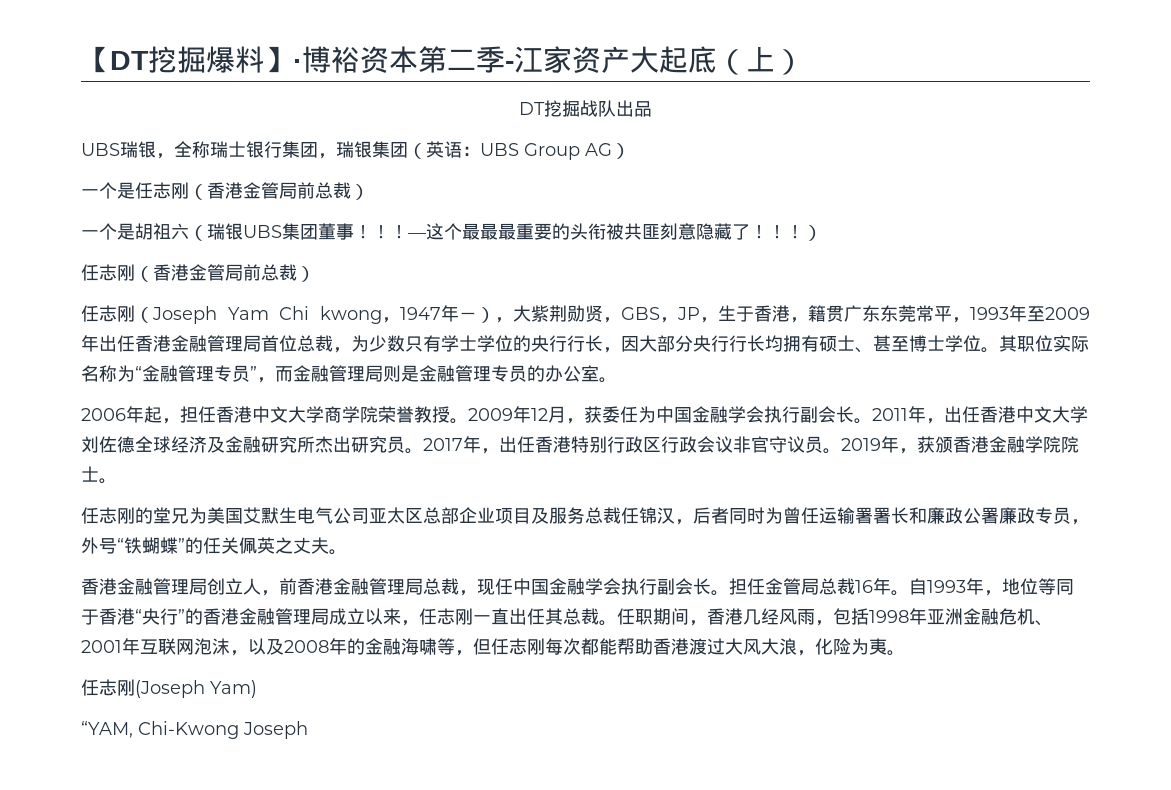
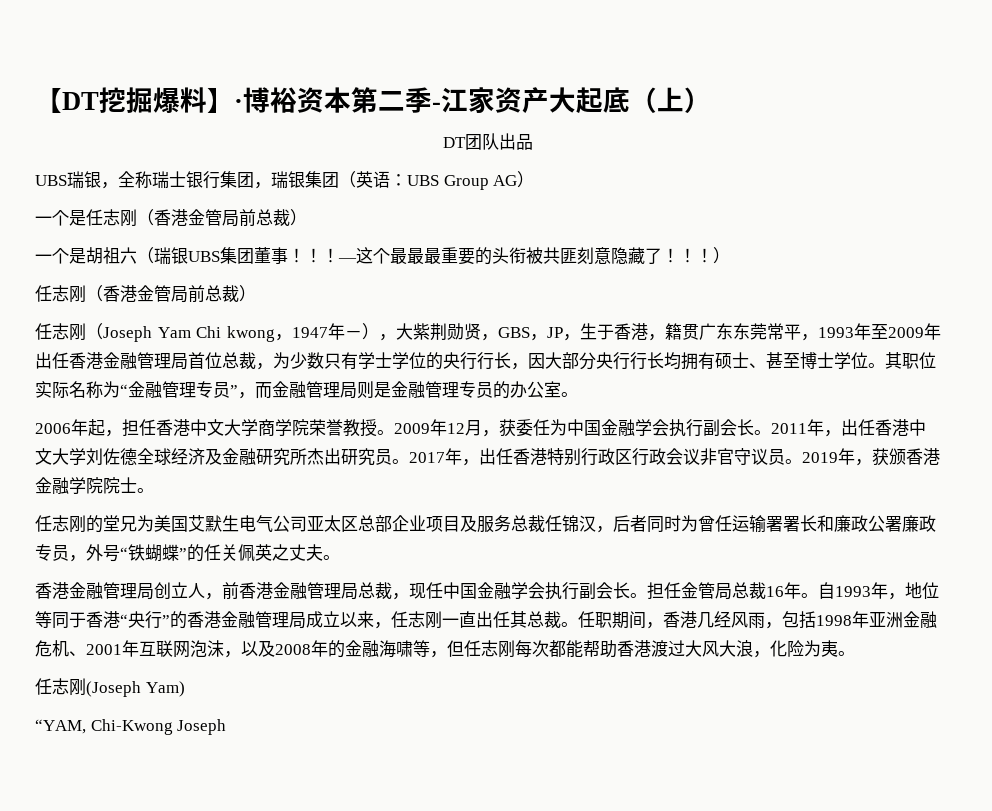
[544,100,598,117] 挖掘战 -> [465,134,482,150] 团

